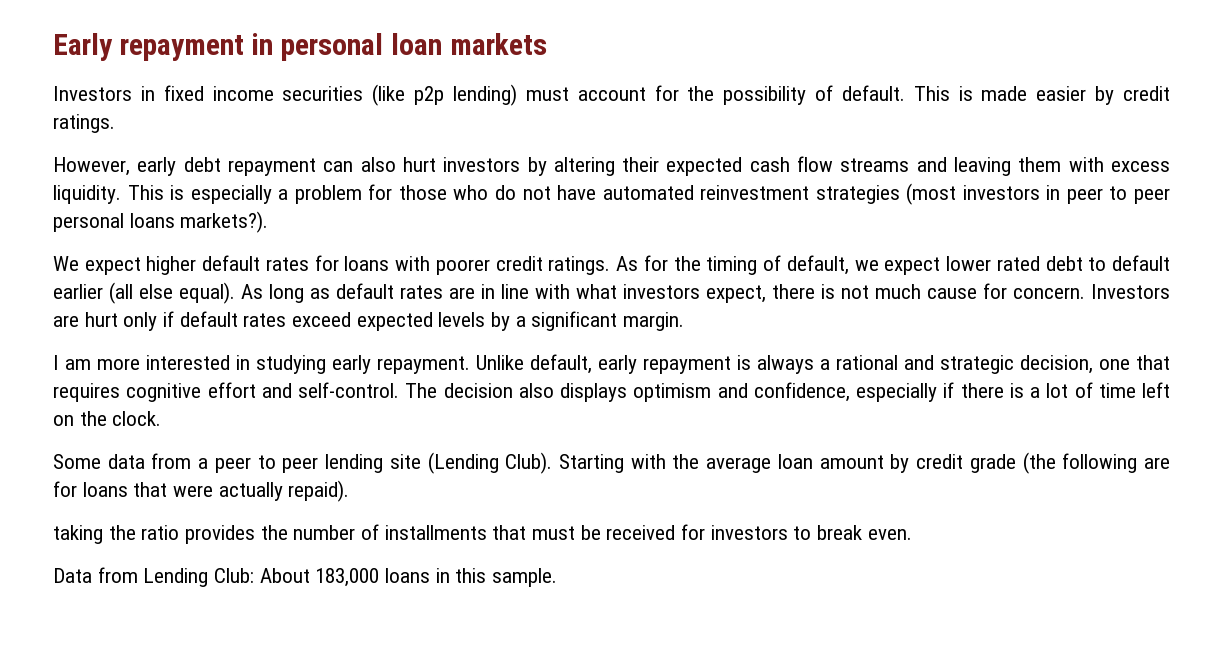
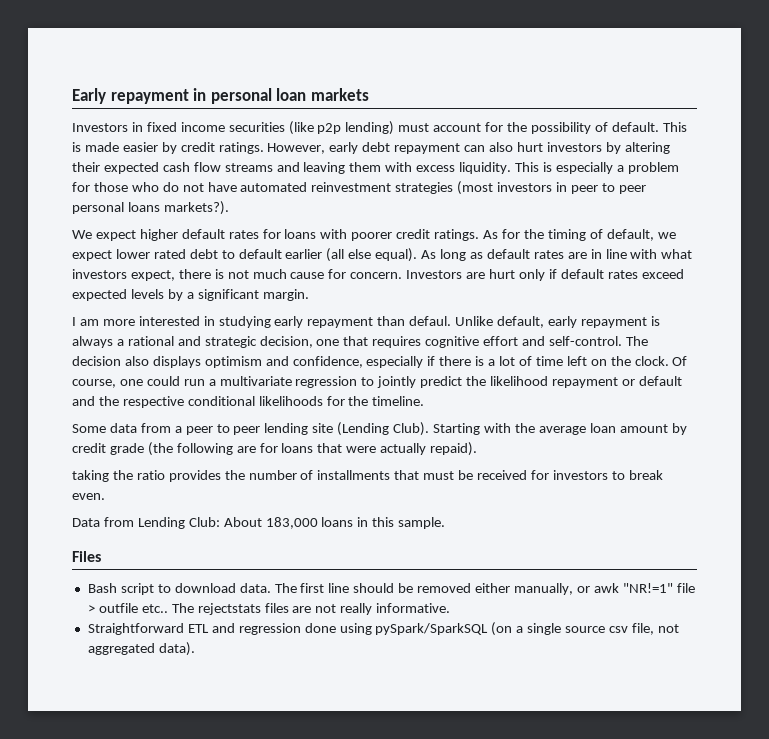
(115, 123) // -> (264, 148) none
[377,356,470,374] repayment. -> [307,316,452,328] repayment than defaul.
(162, 418) none -> [672,356,688,366] [72,376,682,388] [72,396,425,408] Of course, one could run a multivariate regression to jointly predict the likelihood repayment or default and the respective conditional likelihoods for the timeline.
(558, 577) none -> [72,551,101,562] [87,583,695,595] [87,603,451,615] [87,622,679,636] [87,642,195,656] // Files // Bash script to download data. The first line should be removed either manually, or awk "NR!=1" file > outfile etc.. The rejectstats files are not really informative. // Straightforward ETL and regression done using pySpark/SparkSQL (on a single source csv file, not aggregated data).

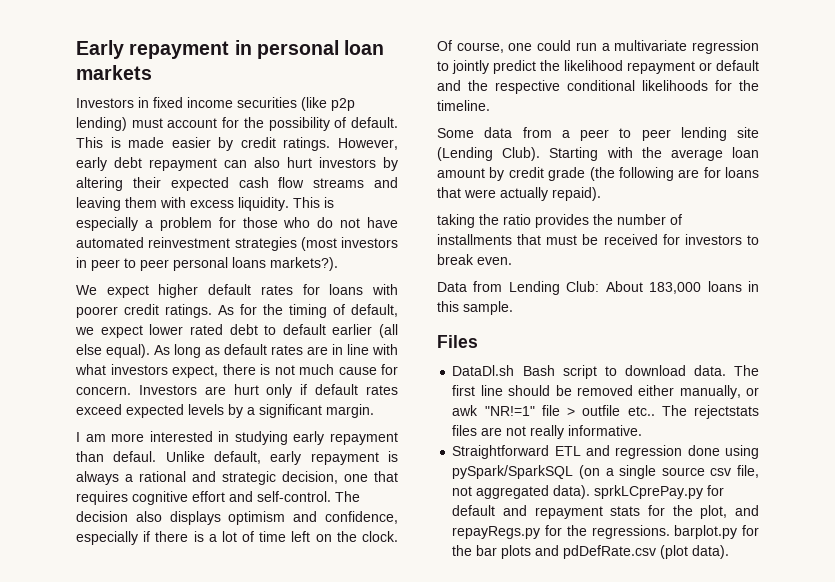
(101, 556) none -> [452,365,515,376] DataDl.sh
(195, 649) none -> [594,485,725,499] [452,505,759,519] [452,525,759,539] [452,545,730,559] sprkLCprePay.py for default and repayment stats for the plot, and repayRegs.py for the regressions. barplot.py for the bar plots and pdDefRate.csv (plot data).

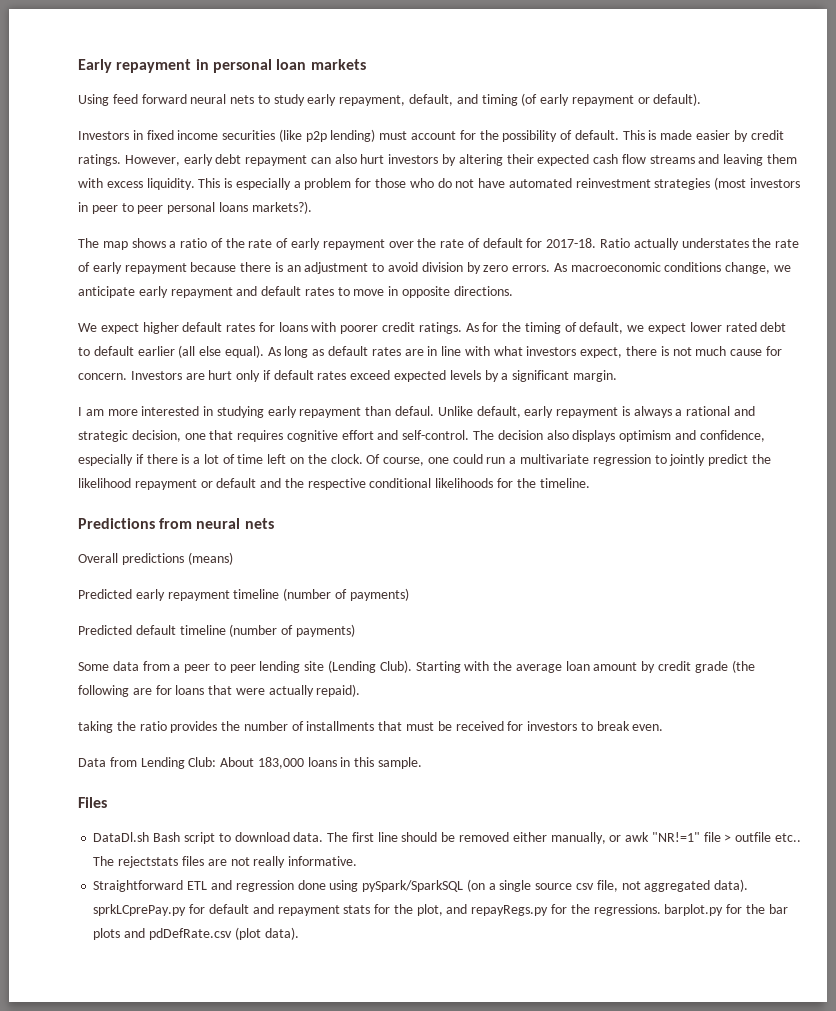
(152, 72) none -> [78,93,702,106] // Using feed forward neural nets to study early repayment, default, and timing (of early repayment or default).
(338, 264) none -> [78,238,800,250] [78,262,792,274] [78,286,513,298] // The map shows a ratio of the rate of early repayment over the rate of default for 2017-18. Ratio actually understates the rate of early repayment because there is an adjustment to avoid division by zero errors. As macroeconomic conditions change, we anticipate early repayment and default rates to move in opposite directions.
(490, 105) none -> [78,518,274,529] [78,552,233,565] [78,588,409,601] [78,624,355,637] // Predictions from neural nets // Overall predictions (means) // Predicted early repayment timeline (number of payments) // Predicted default timeline (number of payments)

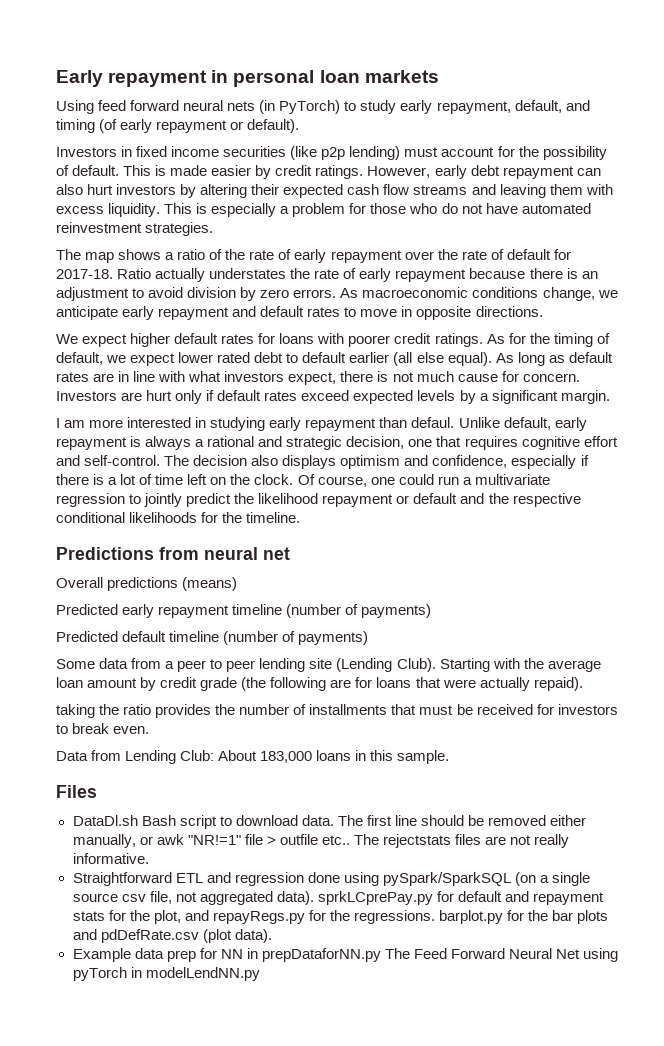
(255, 99) none -> [259,100,341,114] (in PyTorch)
[654,177,801,190] [78,201,312,214] strategies (most investors in peer to peer personal loans markets?). -> [145,222,214,236] strategies.
[244,518,274,529] nets -> [263,547,290,560] net
(299, 933) none -> [72,948,619,962] [72,967,260,981] // Example data prep for NN in prepDataforNN.py The Feed Forward Neural Net using pyTorch in modelLendNN.py

